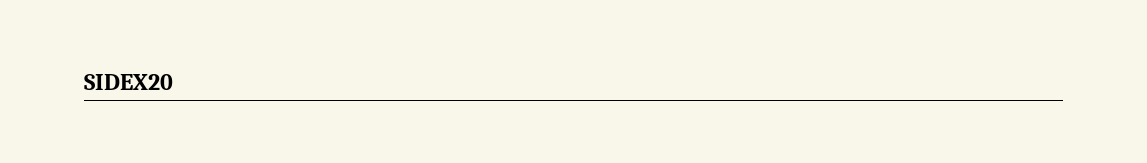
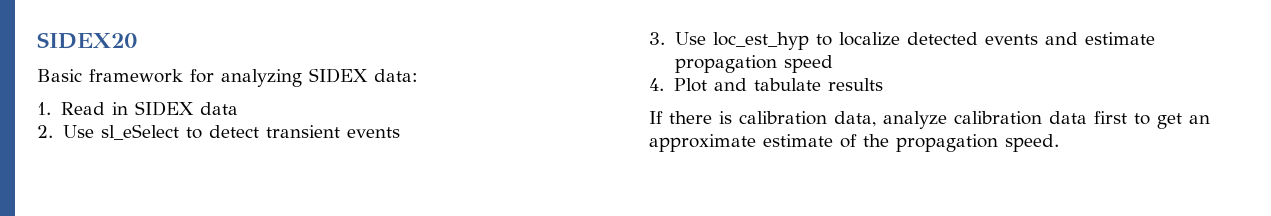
(173, 82) none -> [37,68,418,87] [37,101,238,116] [37,124,400,140] [649,32,1155,50] [674,55,833,73] [649,78,883,92] [649,111,1210,129] [649,134,1059,152] // Basic framework for analyzing SIDEX data: // 1. Read in SIDEX data // 2. Use sl_eSelect to detect transient events // 3. Use loc_est_hyp to localize detected events and estimate propagation speed // 4. Plot and tabulate results // If there is calibration data, analyze calibration data first to get an approximate estimate of the propagation speed.

